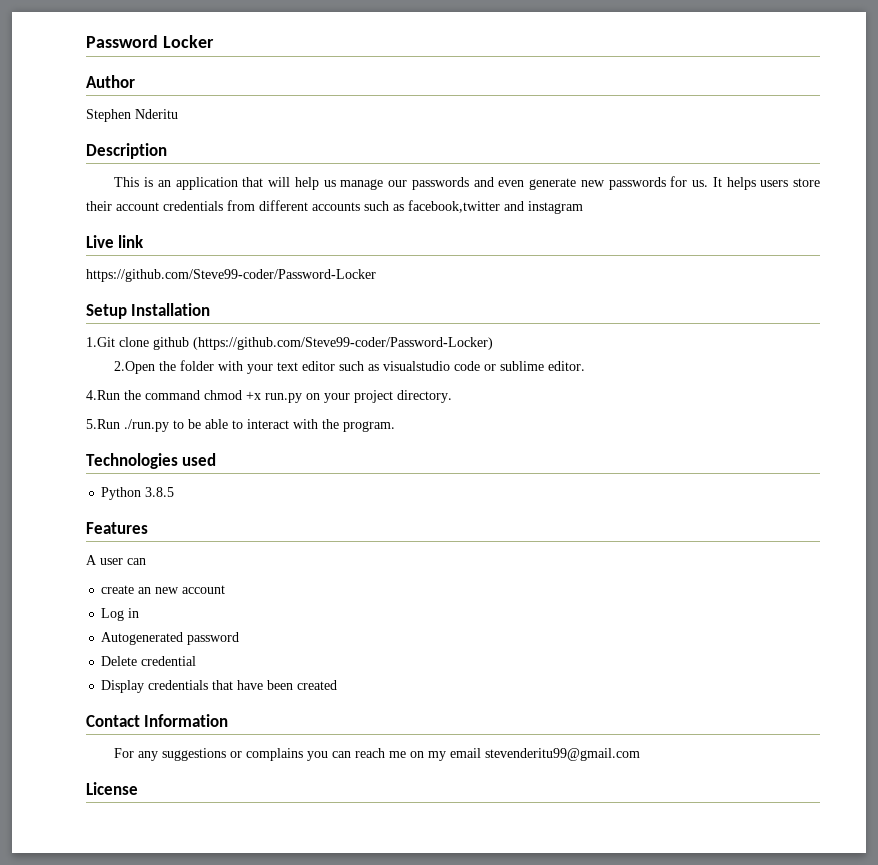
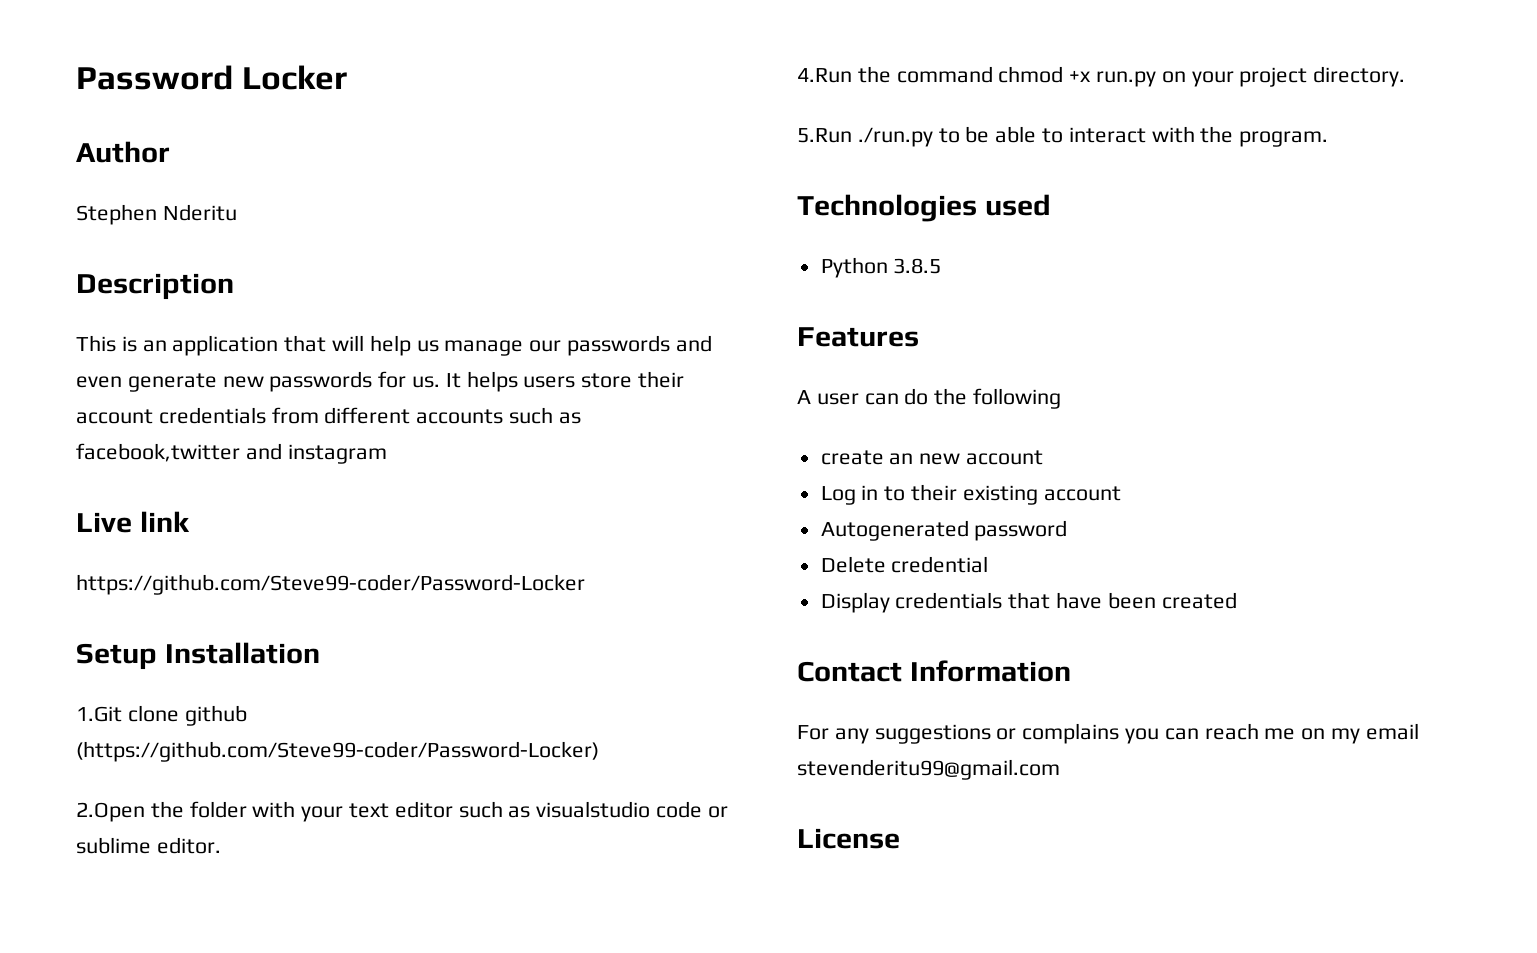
(146, 561) none -> [904,388,1062,409] do the following
(140, 613) none -> [884,484,1121,505] to their existing account

